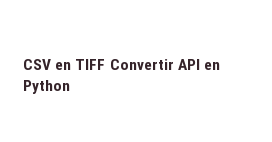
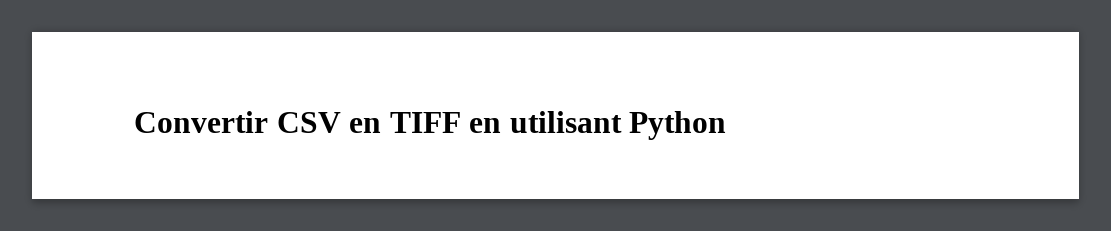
(23, 64) none -> [134,111,268,133] Convertir
[109,59,220,70] Convertir API en -> [469,111,622,133] en utilisant

